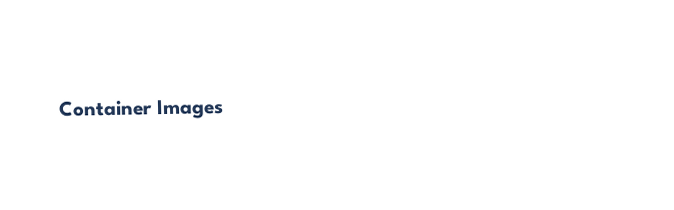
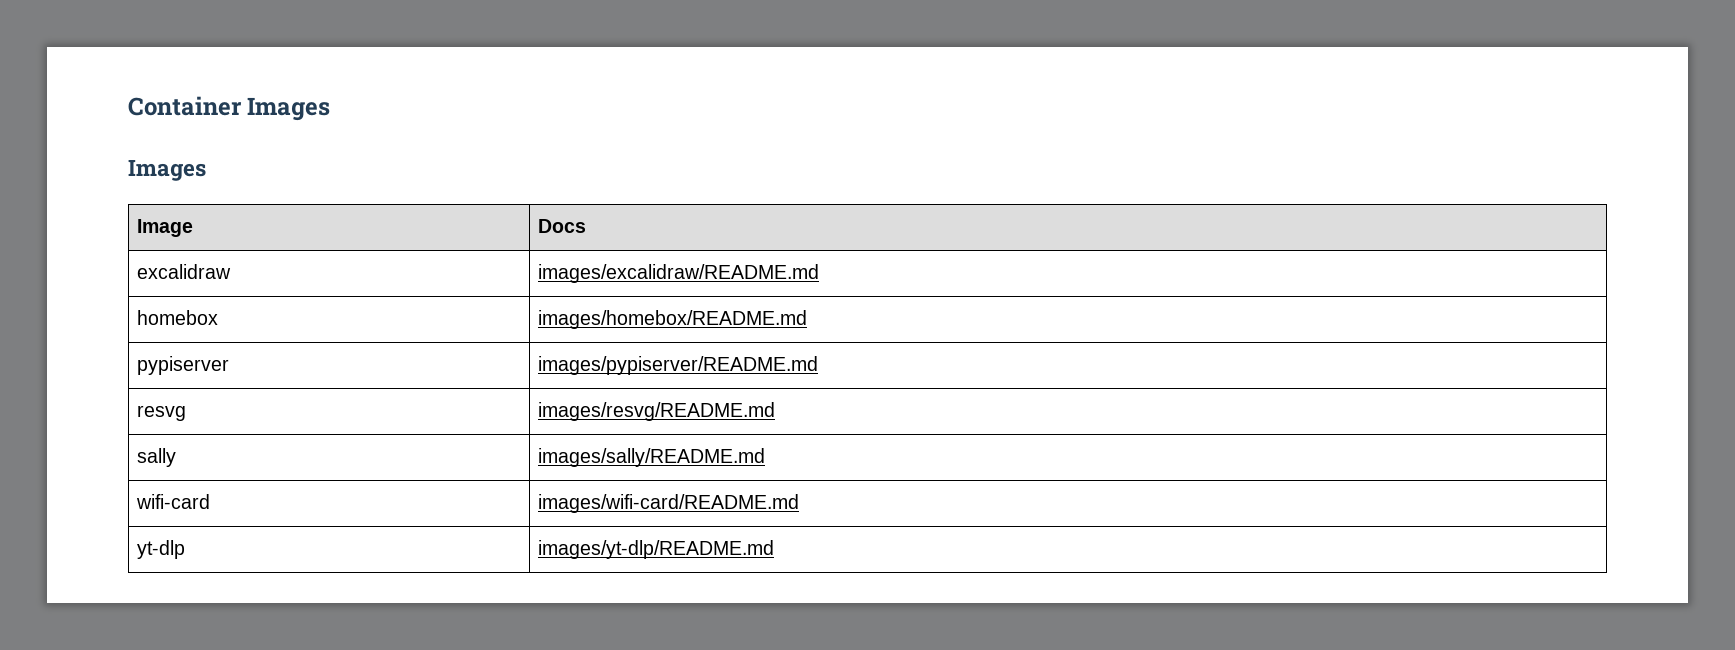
(224, 109) none -> [128,160,206,181] [136,219,193,237] [537,219,586,233] [136,264,231,279] [537,264,819,283] [136,310,218,325] [537,310,807,329] [136,356,229,375] [537,356,818,375] [136,405,186,421] [537,402,775,421] [136,448,176,467] [537,448,765,467] [135,494,210,509] [537,494,799,513] [136,540,185,559] [537,540,774,559] // Images // Image | Docs // excalidraw | images/excalidraw/README.md // homebox | images/homebox/README.md // pypiserver | images/pypiserver/README.md // resvg | images/resvg/README.md // sally | images/sally/README.md // wifi-card | images/wifi-card/README.md // yt-dlp | images/yt-dlp/README.md

